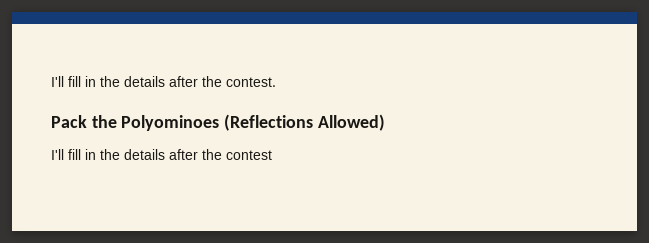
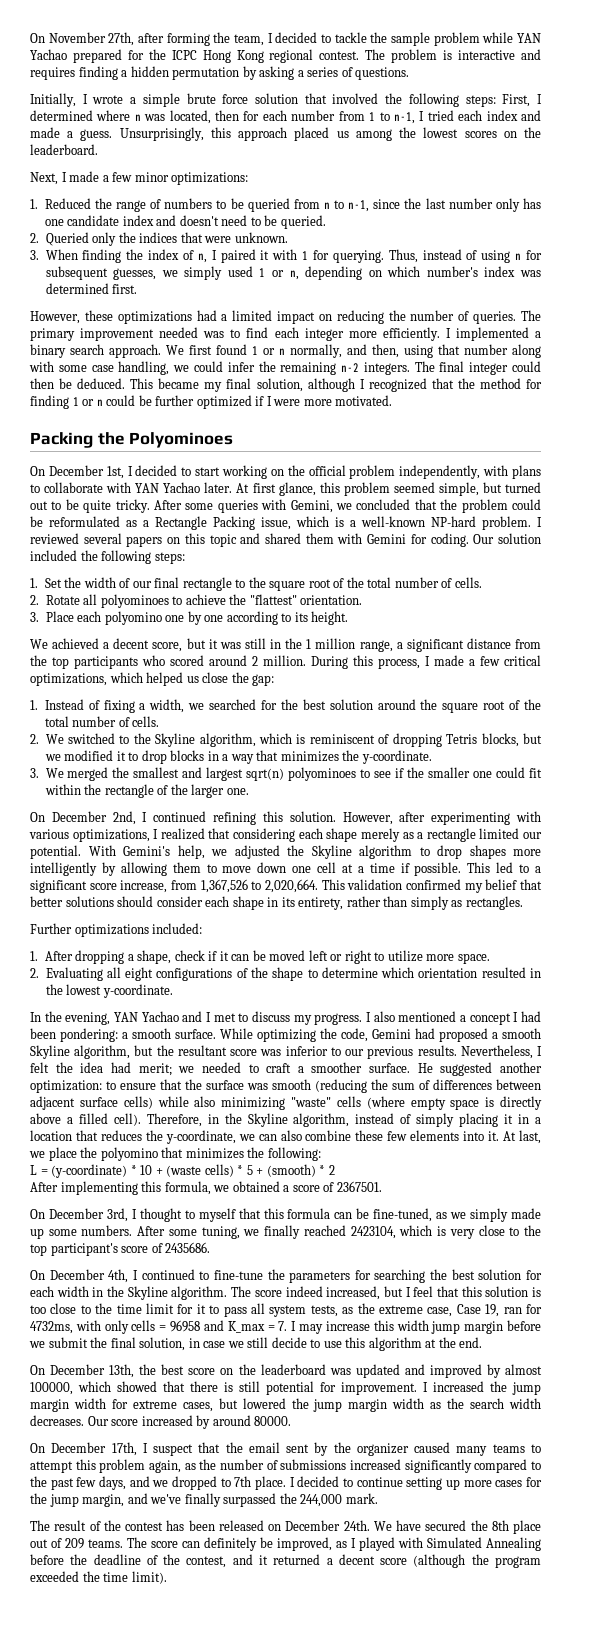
[51,76,276,87] [51,114,385,131] [51,149,272,160] I'll fill in the details after the contest. // Pack the Polyominoes (Reflections Allowed) // I'll fill in the details after the contest -> [30,32,541,46] [30,49,541,63] [30,66,410,80] [30,93,542,107] [30,110,542,124] [30,127,541,141] [30,144,98,155] [30,171,249,185] [30,198,541,212] [44,215,326,229] [30,232,288,246] [30,249,542,263] [45,266,541,280] [45,283,138,294] [30,310,542,324] [30,327,541,341] [30,344,541,358] [29,361,541,375] [30,378,542,392] [30,395,393,409] [30,432,234,448] [30,465,541,479] [30,482,541,496] [30,499,541,513] [30,516,542,530] [30,533,542,547] [30,550,185,564] [30,577,482,591] [30,594,363,608] [30,611,349,625] [30,638,542,652] [30,655,541,669] [30,672,275,686] [30,699,541,713] [44,716,160,727] [30,733,542,747] [44,750,432,764] [30,767,543,781] [44,784,249,798] [30,811,541,825] [29,828,543,842] [30,845,541,859] [30,862,541,876] [30,879,542,893] [30,896,523,910] [30,923,203,937] [30,950,490,964] [30,967,542,981] [45,984,173,998] [30,1011,542,1025] [30,1028,541,1042] [30,1045,542,1059] [30,1062,543,1076] [30,1079,541,1093] [30,1096,542,1110] [30,1113,541,1127] [30,1130,541,1144] [29,1147,321,1161] [30,1164,335,1178] [30,1181,382,1195] [30,1208,541,1222] [30,1225,542,1239] [30,1242,211,1256] [30,1269,543,1283] [30,1286,541,1300] [30,1303,542,1317] [30,1320,541,1334] [29,1337,483,1351] [30,1364,542,1378] [30,1381,541,1395] [30,1398,541,1412] [30,1415,292,1429] [30,1442,541,1456] [30,1459,541,1473] [30,1476,543,1490] [30,1493,378,1507] [30,1520,541,1534] [30,1537,541,1551] [30,1554,541,1568] [30,1571,167,1584] On November 27th, after forming the team, I decided to tackle the sample problem while YAN Yachao prepared for the ICPC Hong Kong regional contest. The problem is interactive and requires finding a hidden permutation by asking a series of questions. // Initially, I wrote a simple brute force solution that involved the following steps: First, I determined where n was located, then for each number from 1 to n-1, I tried each index and made a guess. Unsurprisingly, this approach placed us among the lowest scores on the leaderboard. // Next, I made a few minor optimizations: // 1. Reduced the range of numbers to be queried from n to n-1, since the last number only has one candidate index and doesn't need to be queried. // 2. Queried only the indices that were unknown. // 3. When finding the index of n, I paired it with 1 for querying. Thus, instead of using n for subsequent guesses, we simply used 1 or n, depending on which number's index was determined first. // However, these optimizations had a limited impact on reducing the number of queries. The primary improvement needed was to find each integer more efficiently. I implemented a binary search approach. We first found 1 or n normally, and then, using that number along with some case handling, we could infer the remaining n-2 integers. The final integer could then be deduced. This became my final solution, although I recognized that the method for finding 1 or n could be further optimized if I were more motivated. // Packing the Polyominoes // On December 1st, I decided to start working on the official problem independently, with plans to collaborate with YAN Yachao later. At first glance, this problem seemed simple, but turned out to be quite tricky. After some queries with Gemini, we concluded that the problem could be reformulated as a Rectangle Packing issue, which is a well-known NP-hard problem. I reviewed several papers on this topic and shared them with Gemini for coding. Our solution included the following steps: // 1. Set the width of our final rectangle to the square root of the total number of cells. // 2. Rotate all polyominoes to achieve the "flattest" orientation. // 3. Place each polyomino one by one according to its height. // We achieved a decent score, but it was still in the 1 million range, a significant distance from the top participants who scored around 2 million. During this process, I made a few critical optimizations, which helped us close the gap: // 1. Instead of fixing a width, we searched for the best solution around the square root of the total number of cells. // 2. We switched to the Skyline algorithm, which is reminiscent of dropping Tetris blocks, but we modified it to drop blocks in a way that minimizes the y-coordinate. // 3. We merged the smallest and largest sqrt(n) polyominoes to see if the smaller one could fit within the rectangle of the larger one. // On December 2nd, I continued refining this solution. However, after experimenting with various optimizations, I realized that considering each shape merely as a rectangle limited our potential. With Gemini's help, we adjusted the Skyline algorithm to drop shapes more intelligently by allowing them to move down one cell at a time if possible. This led to a significant score increase, from 1,367,526 to 2,020,664. This validation confirmed my belief that better solutions should consider each shape in its entirety, rather than simply as rectangles. // Further optimizations included: // 1. After dropping a shape, check if it can be moved left or right to utilize more space. // 2. Evaluating all eight configurations of the shape to determine which orientation resulted in the lowest y-coordinate. // In the evening, YAN Yachao and I met to discuss my progress. I also mentioned a concept I had been pondering: a smooth surface. While optimizing the code, Gemini had proposed a smooth Skyline algorithm, but the resultant score was inferior to our previous results. Nevertheless, I felt the idea had merit; we needed to craft a smoother surface. He suggested another optimization: to ensure that the surface was smooth (reducing the sum of differences between adjacent surface cells) while also minimizing "waste" cells (where empty space is directly above a filled cell). Therefore, in the Skyline algorithm, instead of simply placing it in a location that reduces the y-coordinate, we can also combine these few elements into it. At last, we place the polyomino that minimizes the following: // L = (y-coordinate) * 10 + (waste cells) * 5 + (smooth) * 2 // After implementing this formula, we obtained a score of 2367501. // On December 3rd, I thought to myself that this formula can be fine-tuned, as we simply made up some numbers. After some tuning, we finally reached 2423104, which is very close to the top participant's score of 2435686. // On December 4th, I continued to fine-tune the parameters for searching the best solution for each width in the Skyline algorithm. The score indeed increased, but I feel that this solution is too close to the time limit for it to pass all system tests, as the extreme case, Case 19, ran for 4732ms, with only cells = 96958 and K_max = 7. I may increase this width jump margin before we submit the final solution, in case we still decide to use this algorithm at the end. // On December 13th, the best score on the leaderboard was updated and improved by almost 100000, which showed that there is still potential for improvement. I increased the jump margin width for extreme cases, but lowered the jump margin width as the search width decreases. Our score increased by around 80000. // On December 17th, I suspect that the email sent by the organizer caused many teams to attempt this problem again, as the number of submissions increased significantly compared to the past few days, and we dropped to 7th place. I decided to continue setting up more cases for the jump margin, and we've finally surpassed the 244,000 mark. // The result of the contest has been released on December 24th. We have secured the 8th place out of 209 teams. The score can definitely be improved, as I played with Simulated Annealing before the deadline of the contest, and it returned a decent score (although the program exceeded the time limit).

